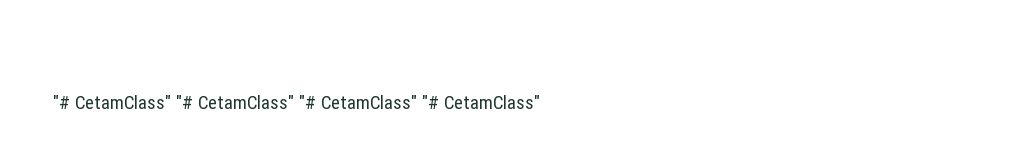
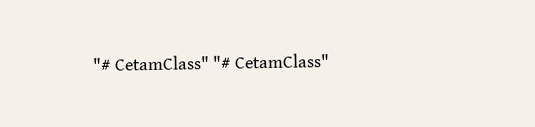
[53,95,540,109] "# CetamClass" "# CetamClass" "# CetamClass" "# CetamClass" -> [92,52,331,71] "# CetamClass" "# CetamClass"

